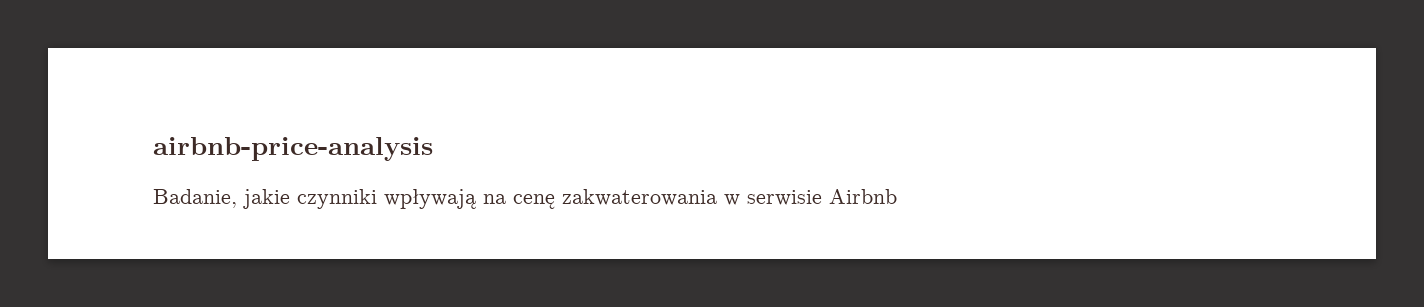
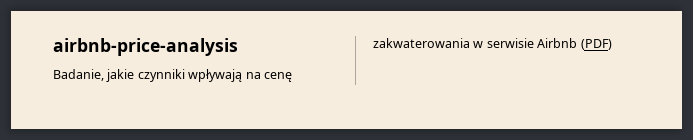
(897, 196) none -> [580,39,612,50] (PDF)

